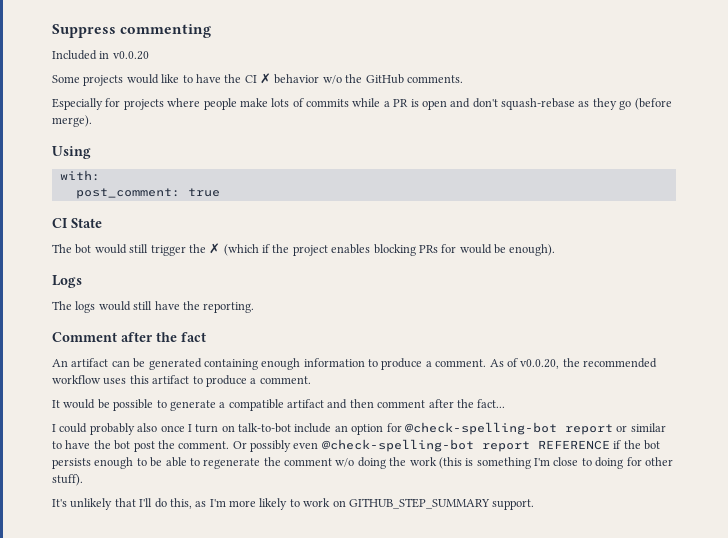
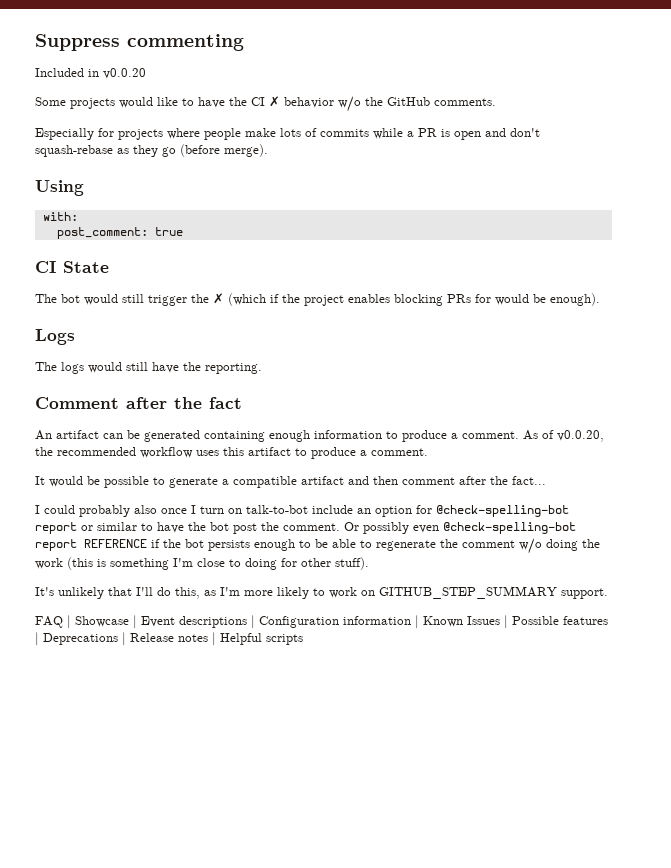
(535, 504) none -> [35,615,608,629] [35,632,303,646] // FAQ | Showcase | Event descriptions | Configuration information | Known Issues | Possible features | Deprecations | Release notes | Helpful scripts

